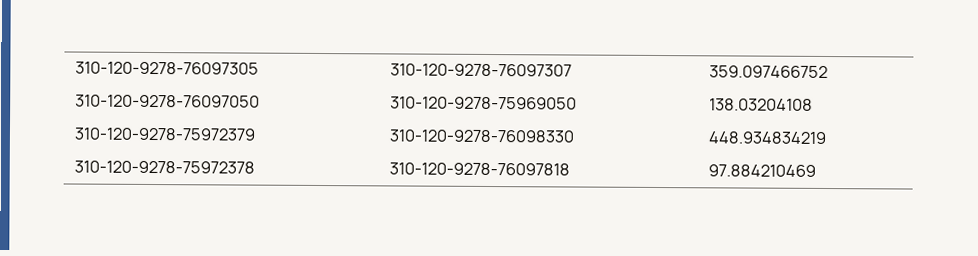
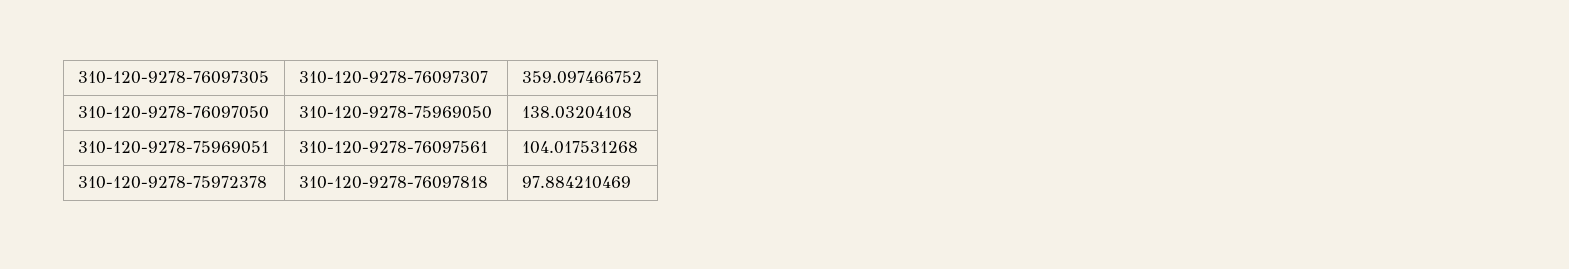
[73,127,255,141] [388,129,574,143] [707,131,826,144] 310-120-9278-75972379 | 310-120-9278-76098330 | 448.934834219 -> [77,141,269,154] [298,141,488,154] [521,141,638,154] 310-120-9278-75969051 | 310-120-9278-76097561 | 104.017531268

